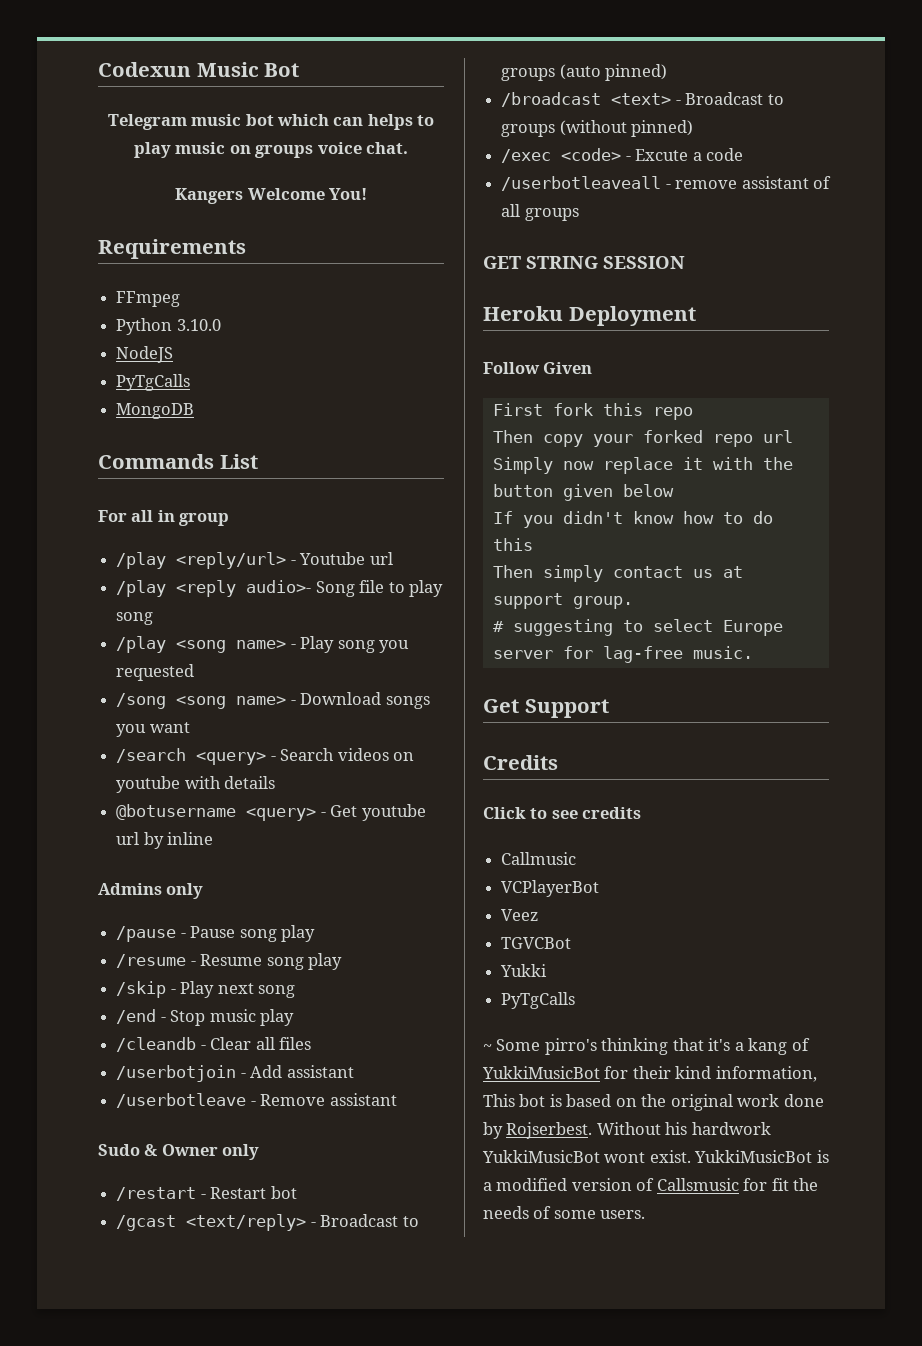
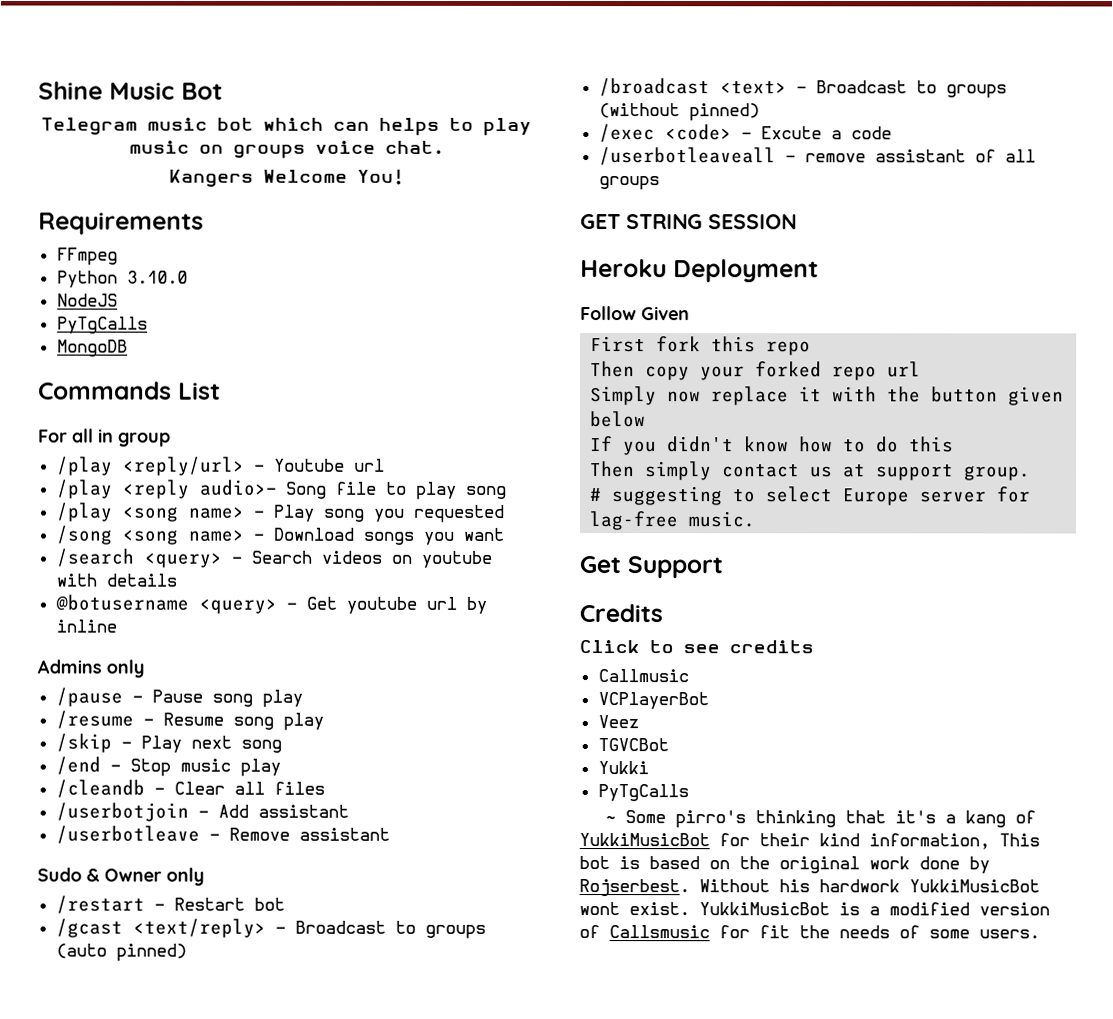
[98,62,191,77] Codexun -> [38,81,103,100] Shine

